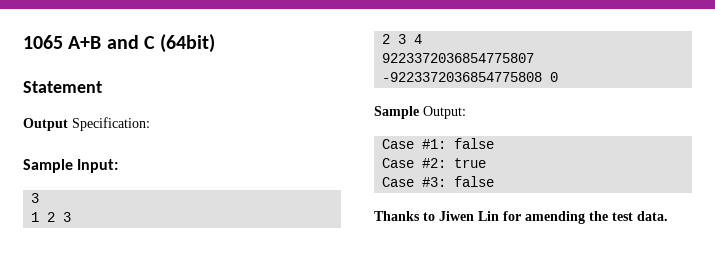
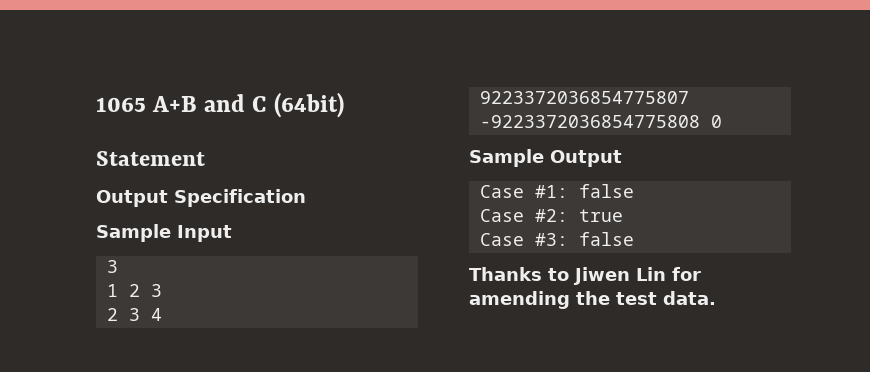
[72,117,150,131] [23,159,119,173] Specification: // Sample Input: -> [174,189,306,207] [96,224,232,242] Specification // Sample Input
[423,106,466,119] Output: -> [550,150,622,167] Output

